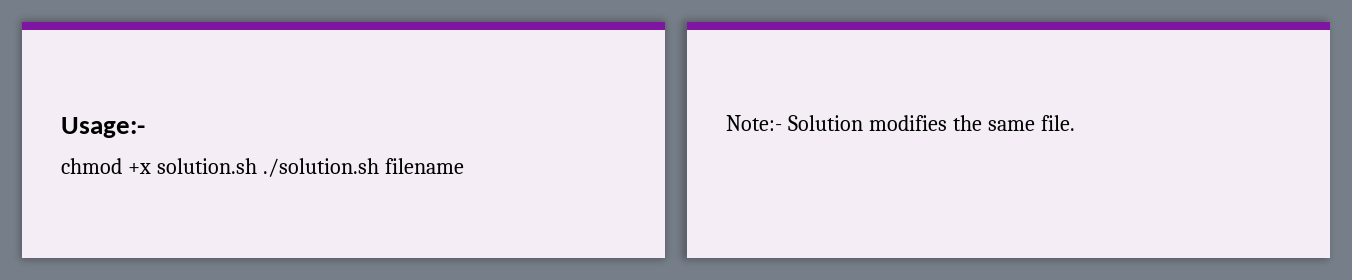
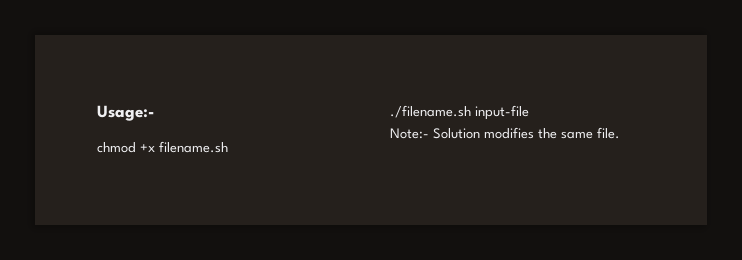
[156,158,464,177] solution.sh ./solution.sh filename -> [159,141,228,153] [390,105,529,120] filename.sh // ./filename.sh input-file

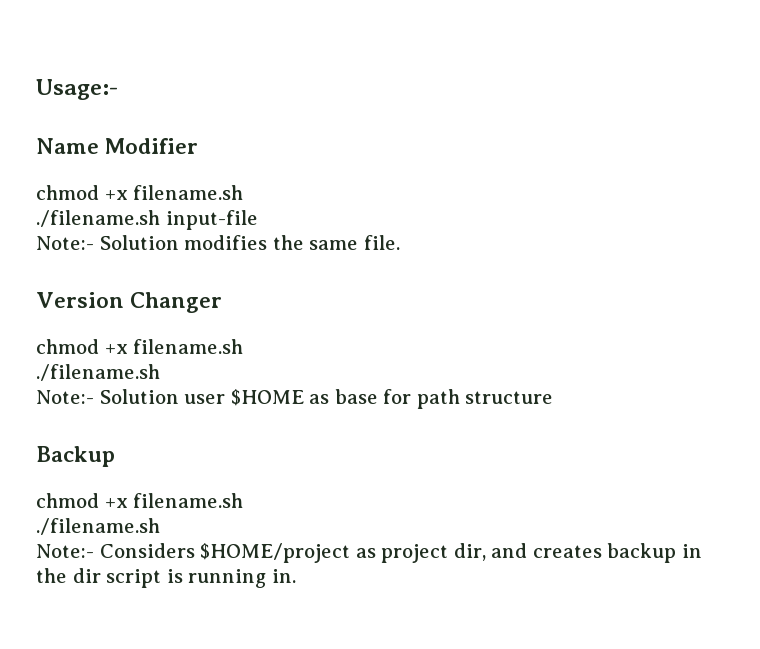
(154, 113) none -> [36,138,199,154] // Name Modifier
(620, 133) none -> [36,292,223,313] [36,339,244,354] [36,364,160,381] [36,389,554,409] [36,446,115,467] [36,493,244,508] [36,518,160,535] [36,543,702,563] [36,568,296,588] // Version Changer // chmod +x filename.sh // ./filename.sh // Note:- Solution user $HOME as base for path structure // Backup // chmod +x filename.sh // ./filename.sh // Note:- Considers $HOME/project as project dir, and creates backup in the dir script is running in.

